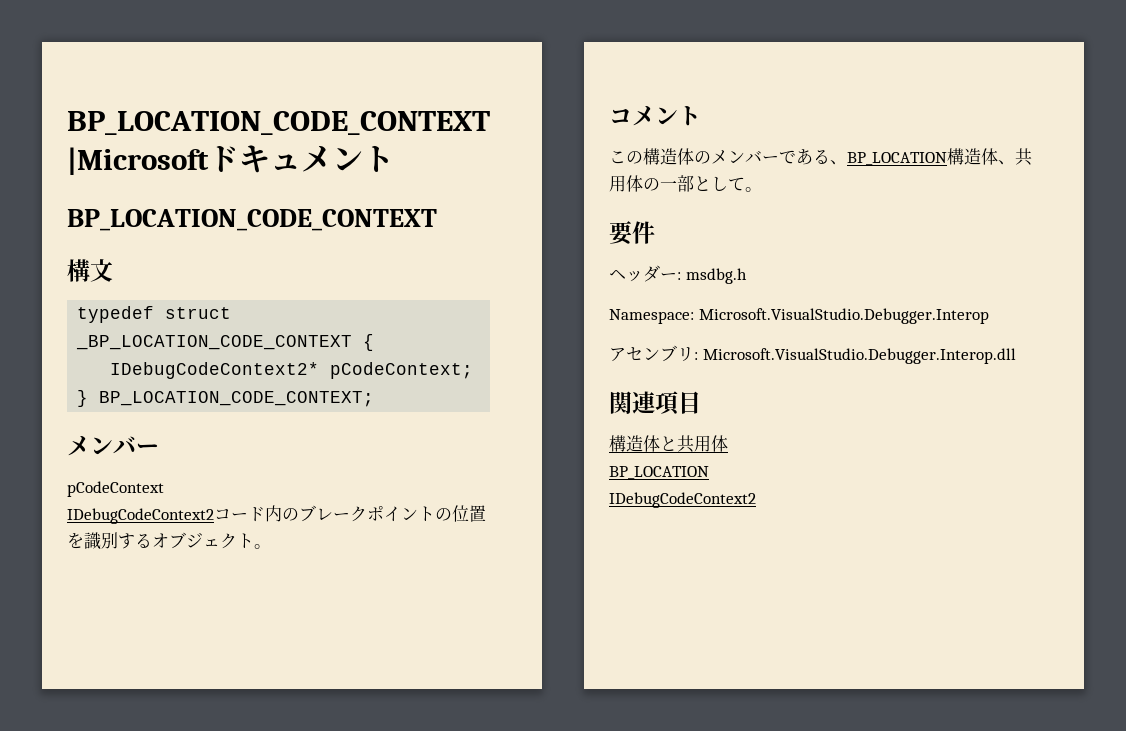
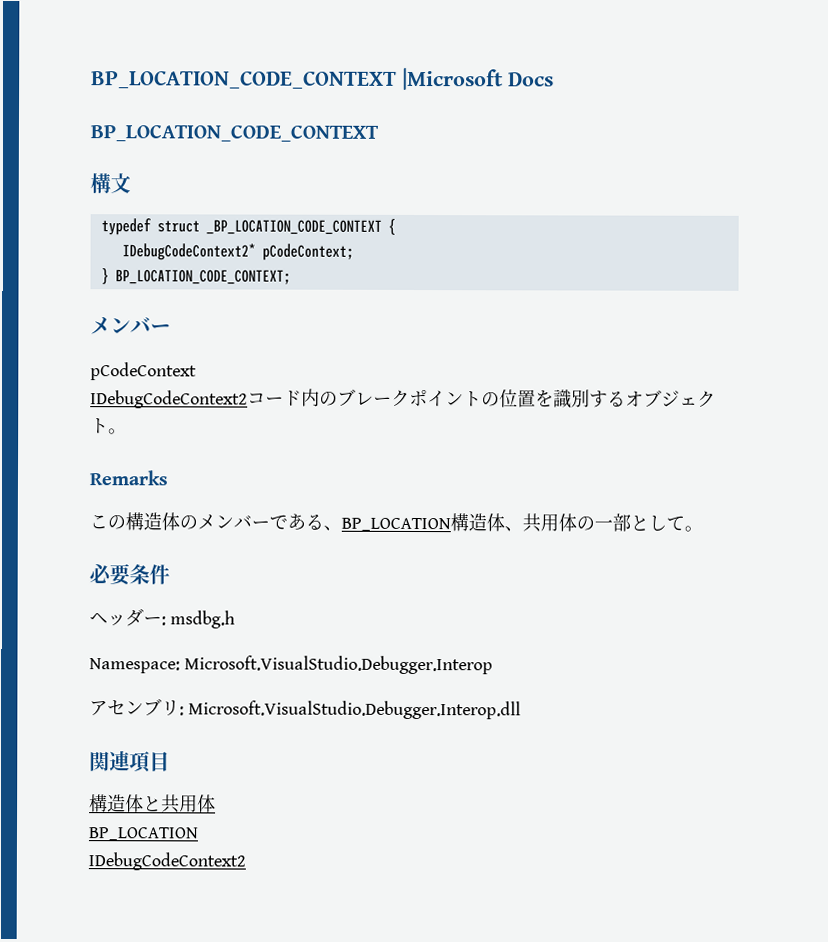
[208,145,394,173] ドキュメント -> [508,72,554,87] Docs
[609,106,701,126] コメント -> [89,470,169,486] Remarks
[609,221,633,245] 要 -> [89,564,150,586] 必要条

